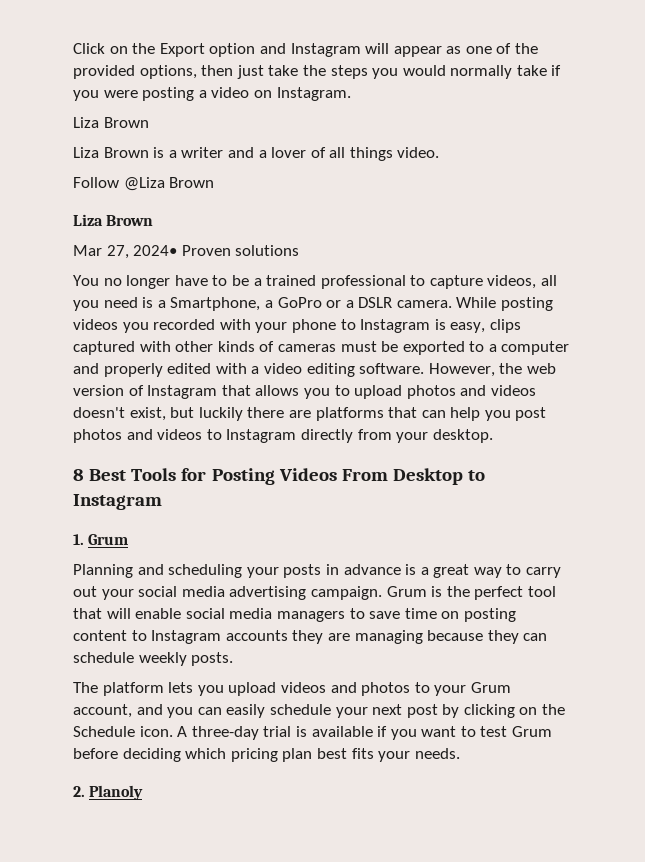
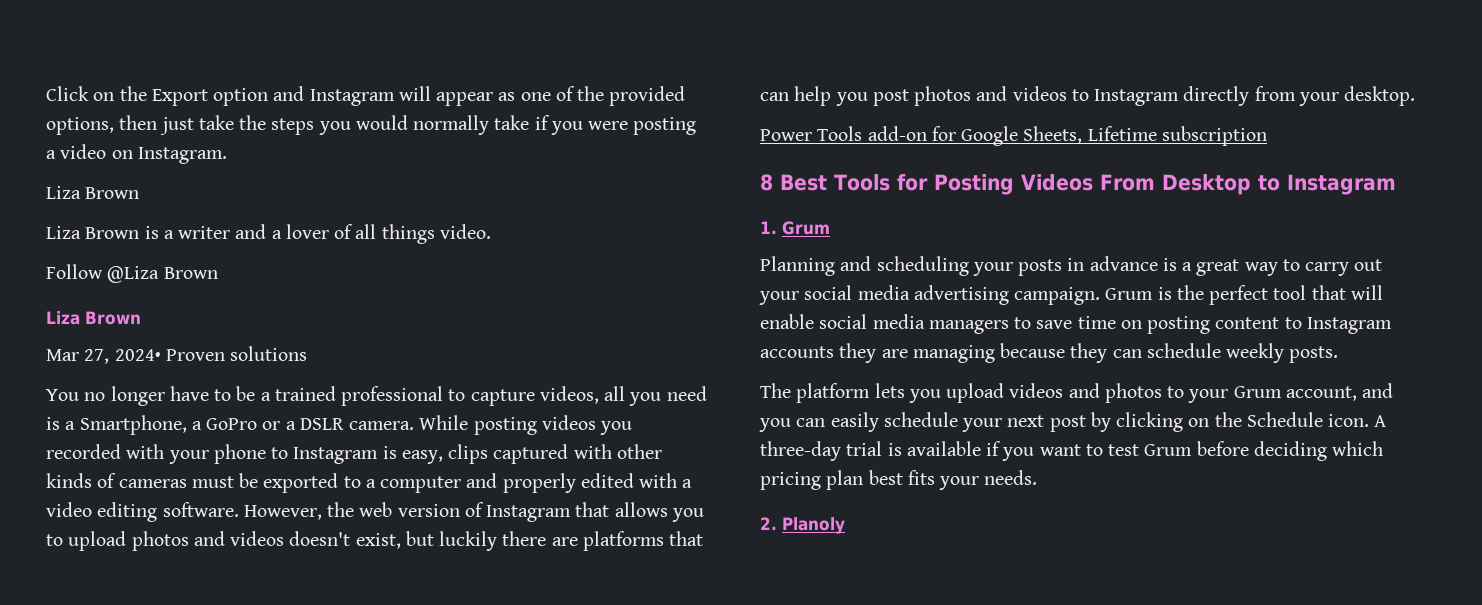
(493, 436) none -> [760,126,1267,146] // Power Tools add-on for Google Sheets, Lifetime subscription

